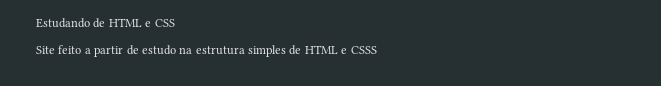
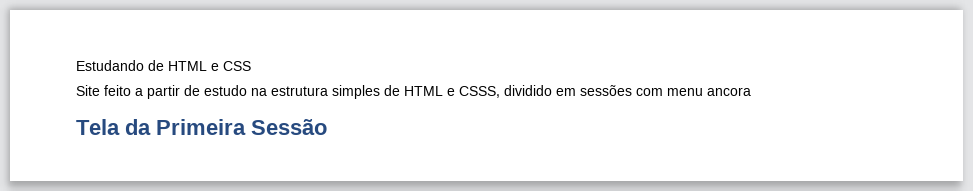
[350,46,377,54] CSSS -> [459,85,751,98] [76,119,327,135] CSSS, dividido em sessões com menu ancora // Tela da Primeira Sessão

